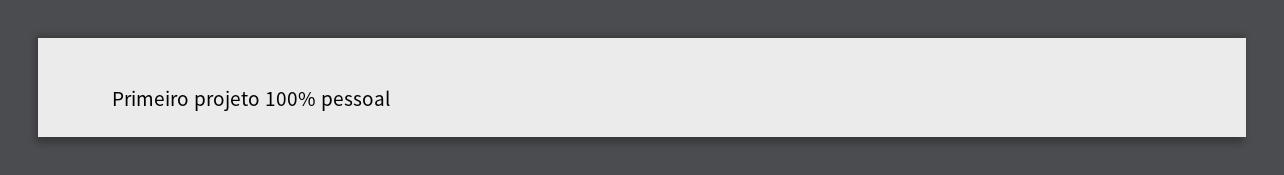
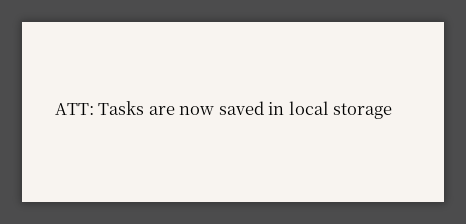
[112,90,391,111] Primeiro projeto 100% pessoal -> [55,101,393,119] ATT: Tasks are now saved in local storage

